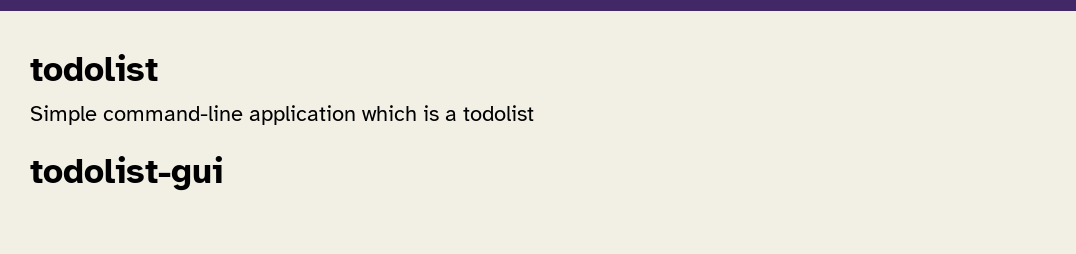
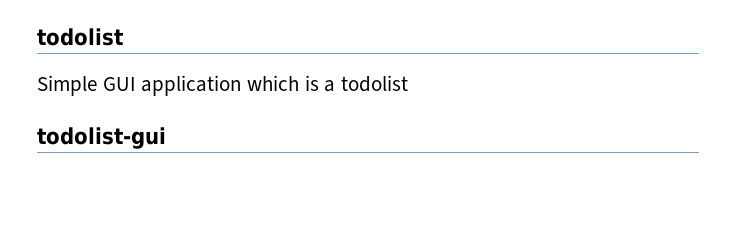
[103,105,243,121] command-line -> [102,77,136,91] GUI

